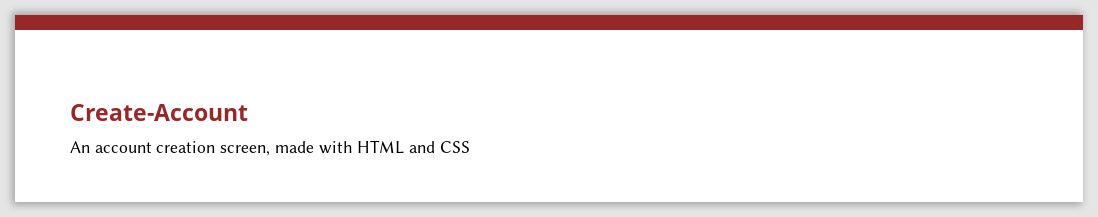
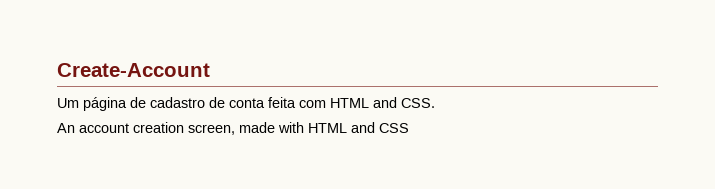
(248, 112) none -> [57,97,435,111] // Um página de cadastro de conta feita com HTML and CSS.

